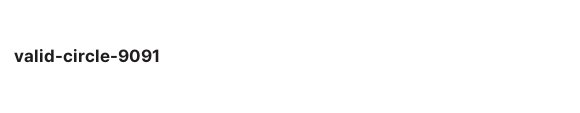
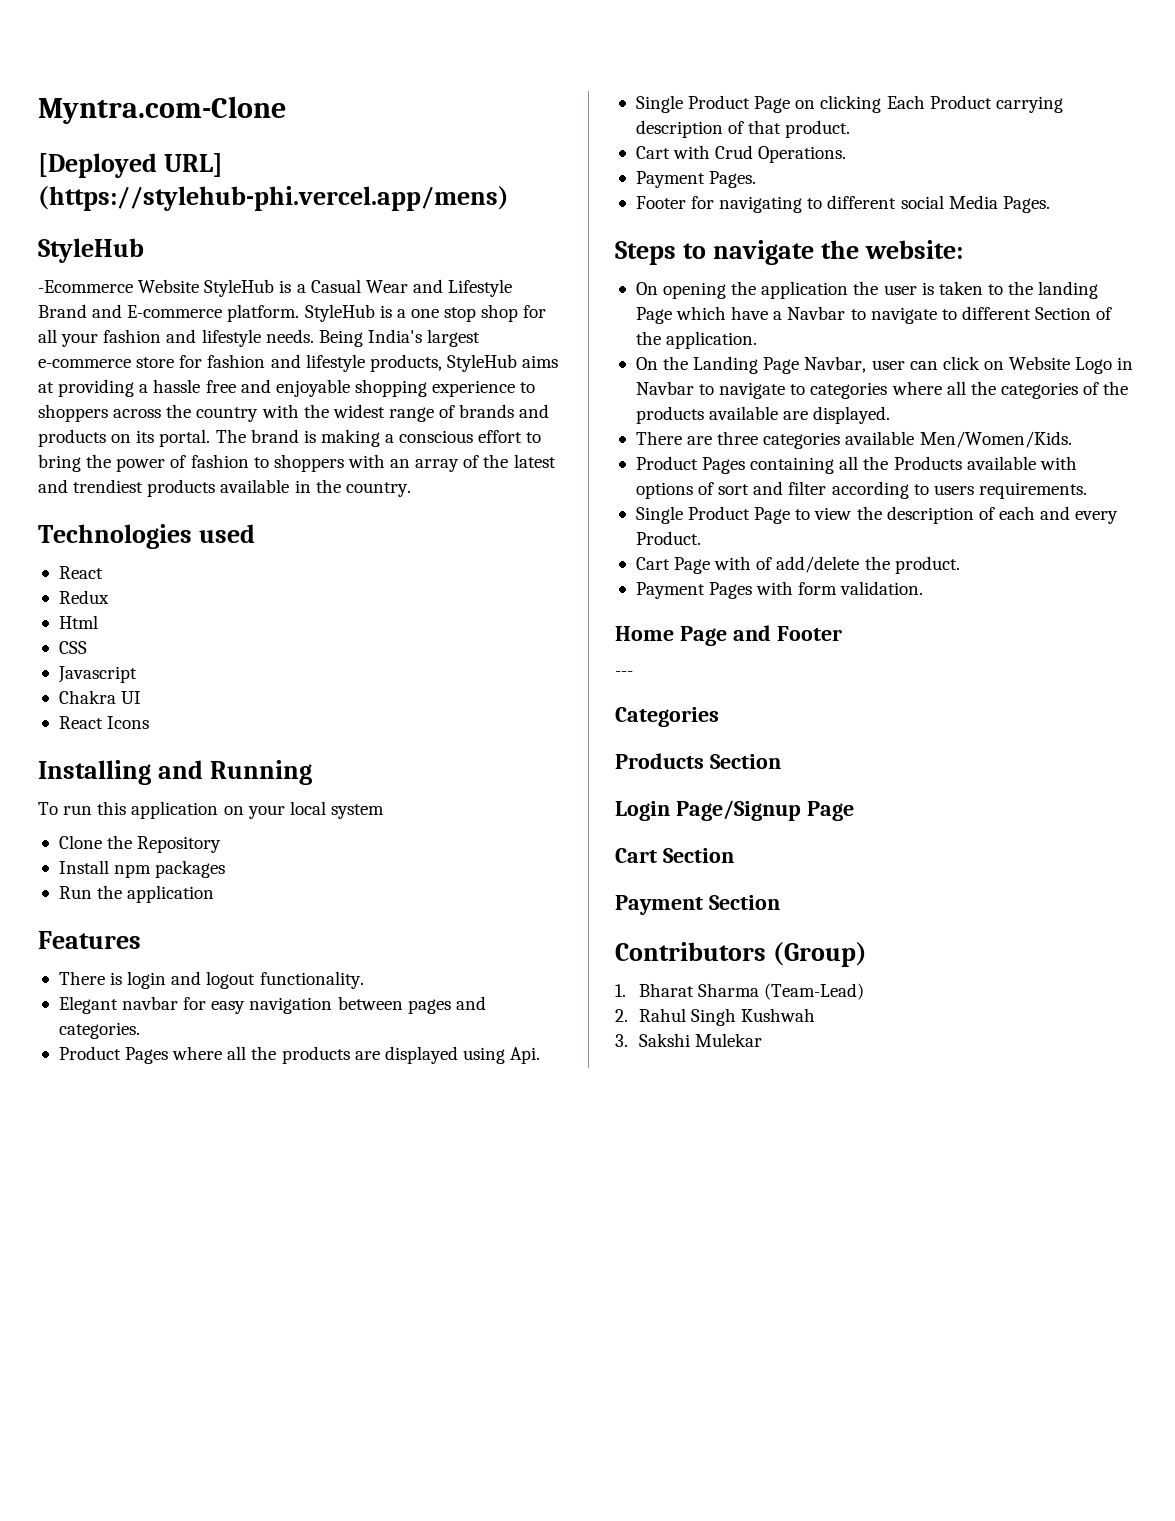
[14,48,160,63] valid-circle-9091 -> [38,96,286,124] [38,153,223,178] [38,186,509,211] [38,238,144,263] [38,279,513,297] [38,304,547,322] [38,329,481,347] [38,354,559,372] [38,379,536,397] [38,404,550,422] [38,429,542,447] [38,454,556,472] [38,479,411,497] [38,524,255,549] [58,566,103,579] [58,590,109,604] [58,615,98,629] [58,641,87,654] [57,666,137,683] [58,690,142,704] [58,716,150,729] [38,760,312,785] [38,801,384,819] [58,835,222,853] [58,860,226,878] [58,885,215,903] [38,931,141,949] [58,971,364,989] [58,996,486,1014] [58,1022,140,1039] [58,1046,541,1064] [635,95,1063,113] [635,120,851,138] [635,145,847,163] [635,171,757,188] [635,195,1050,213] [615,240,963,265] [635,281,1099,299] [635,306,1113,324] [635,331,758,349] [635,356,1134,374] [635,381,1129,399] [635,406,891,424] [635,431,1072,449] [635,456,1077,474] [635,481,1087,499] [635,506,1119,524] [635,531,701,545] [635,556,960,574] [635,581,924,599] [615,625,842,646] [615,671,633,676] [615,707,719,727] [615,753,781,769] [615,800,854,821] [615,848,734,863] [615,895,780,915] [615,942,867,967] [615,983,864,1000] [615,1008,815,1026] [615,1033,762,1047] Myntra.com-Clone // [Deployed URL] (https://stylehub-phi.vercel.app/mens) // StyleHub // -Ecommerce Website StyleHub is a Casual Wear and Lifestyle Brand and E-commerce platform. StyleHub is a one stop shop for all your fashion and lifestyle needs. Being India's largest e-commerce store for fashion and lifestyle products, StyleHub aims at providing a hassle free and enjoyable shopping experience to shoppers across the country with the widest range of brands and products on its portal. The brand is making a conscious effort to bring the power of fashion to shoppers with an array of the latest and trendiest products available in the country. // Technologies used // React // Redux // Html // CSS // Javascript // Chakra UI // React Icons // Installing and Running // To run this application on your local system // Clone the Repository // Install npm packages // Run the application // Features // There is login and logout functionality. // Elegant navbar for easy navigation between pages and categories. // Product Pages where all the products are displayed using Api. // Single Product Page on clicking Each Product carrying description of that product. // Cart with Crud Operations. // Payment Pages. // Footer for navigating to different social Media Pages. // Steps to navigate the website: // On opening the application the user is taken to the landing Page which have a Navbar to navigate to different Section of the application. // On the Landing Page Navbar, user can click on Website Logo in Navbar to navigate to categories where all the categories of the products available are displayed. // There are three categories available Men/Women/Kids. // Product Pages containing all the Products available with options of sort and filter according to users requirements. // Single Product Page to view the description of each and every Product. // Cart Page with of add/delete the product. // Payment Pages with form validation. // Home Page and Footer // --- // Categories // Products Section // Login Page/Signup Page // Cart Section // Payment Section // Contributors (Group) // 1. Bharat Sharma (Team-Lead) // 2. Rahul Singh Kushwah // 3. Sakshi Mulekar

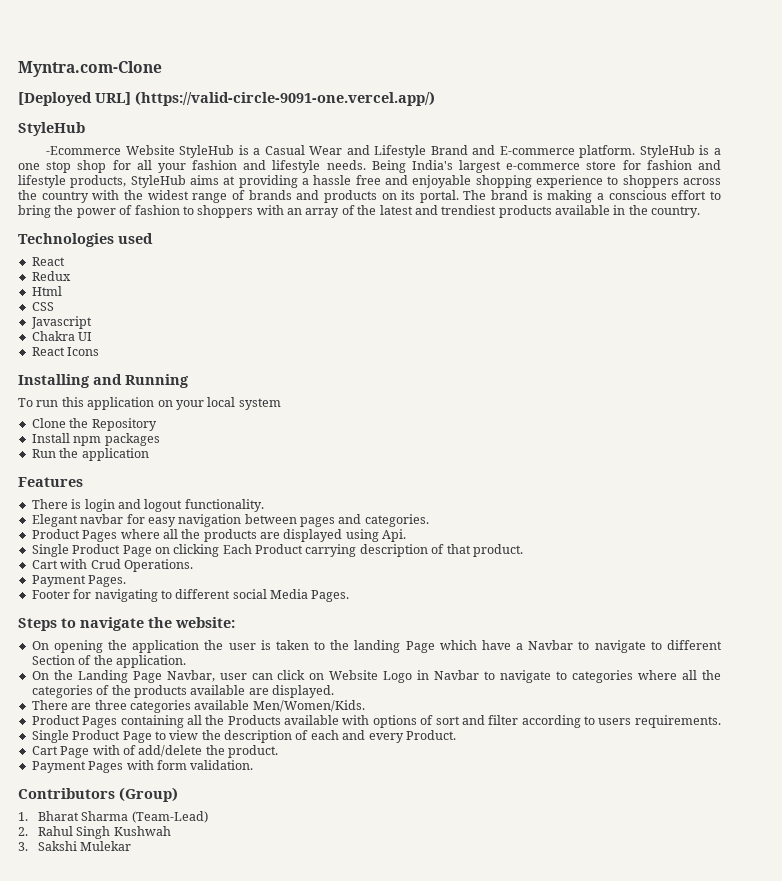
[38,186,509,211] (https://stylehub-phi.vercel.app/mens) -> [135,91,435,106] (https://valid-circle-9091-one.vercel.app/)
[615,625,842,646] [615,671,633,676] [615,707,719,727] [615,753,781,769] [615,800,854,821] [615,848,734,863] [615,895,780,915] // Home Page and Footer // --- // Categories // Products Section // Login Page/Signup Page // Cart Section // Payment Section -> (254, 765) none

